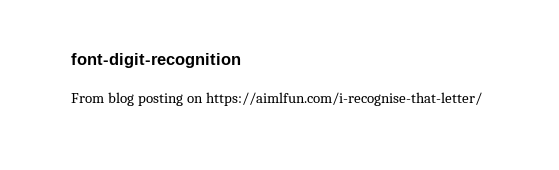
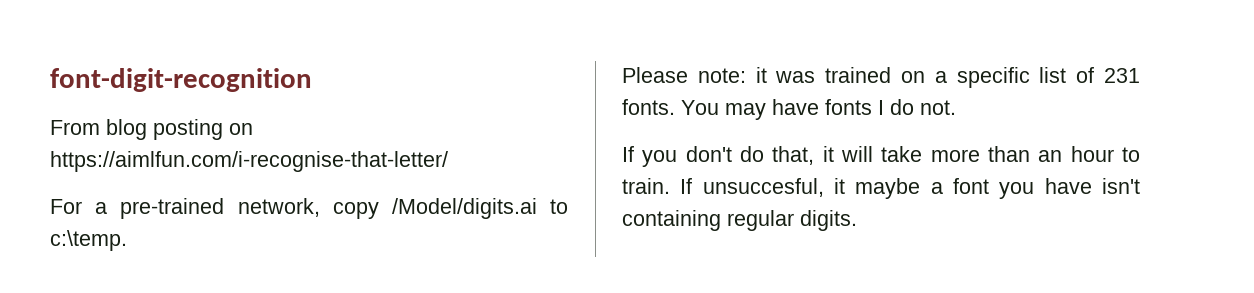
(482, 99) none -> [50,198,568,219] [50,230,127,251] [622,67,1140,88] [622,99,956,120] [622,146,1140,167] [622,178,1140,199] [622,210,857,231] // For a pre-trained network, copy /Model/digits.ai to c:\temp. // Please note: it was trained on a specific list of 231 fonts. You may have fonts I do not. // If you don't do that, it will take more than an hour to train. If unsuccesful, it maybe a font you have isn't containing regular digits.

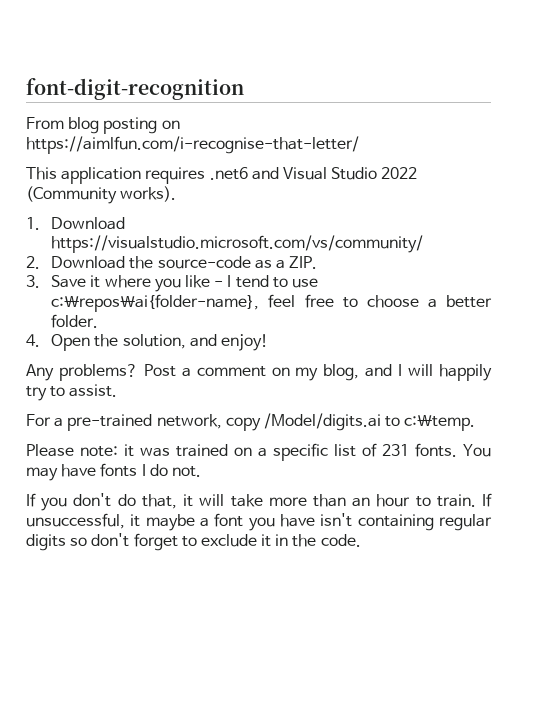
(448, 161) none -> [26,167,418,184] [26,186,177,204] [26,217,126,230] [51,235,424,253] [26,256,318,269] [26,275,318,292] [51,294,493,312] [51,314,99,328] [26,334,268,351] [26,364,493,381] [26,384,118,401] // This application requires .net6 and Visual Studio 2022 (Community works). // 1. Download https://visualstudio.microsoft.com/vs/community/ // 2. Download the source-code as a ZIP. // 3. Save it where you like - I tend to use c:\repos\ai{folder-name}, feel free to choose a better folder. // 4. Open the solution, and enjoy! // Any problems? Post a comment on my blog, and I will happily try to assist.
[702,178,824,197] unsuccesful, -> [26,513,125,529] unsuccessful,
[800,210,857,231] digits. -> [26,533,361,551] digits so don't forget to exclude it in the code.

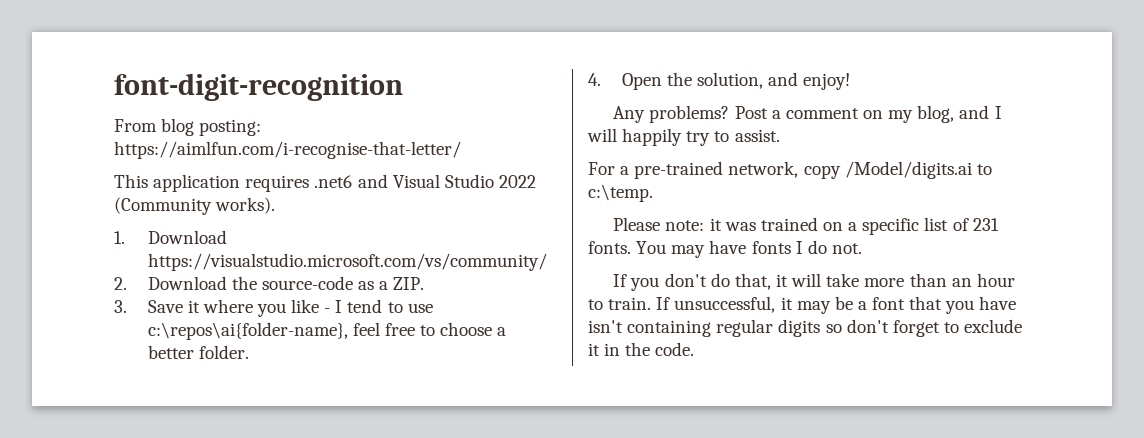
[103,117,180,134] posting on -> [199,119,262,136] posting:
[145,514,195,531] maybe -> [796,296,853,314] may be
(244, 520) none -> [909,296,943,310] that

